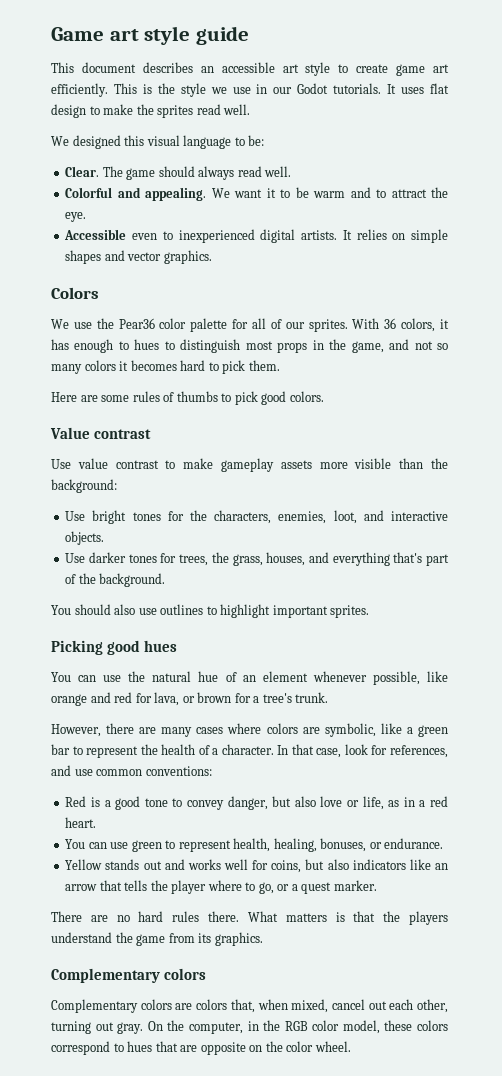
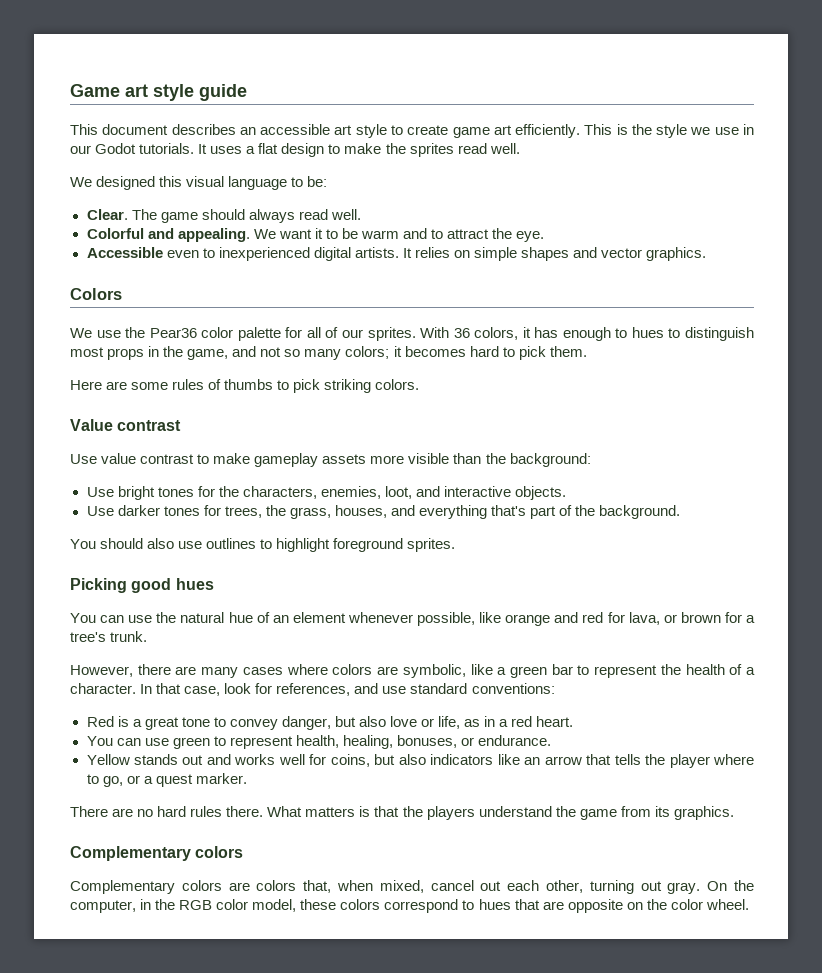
(425, 90) none -> [246,146,256,154] a
[84,360,116,371] colors -> [345,346,390,359] colors;
[261,391,287,405] good -> [324,379,372,393] striking
[272,605,328,618] important -> [333,538,404,552] foreground
[96,769,143,776] common -> [410,683,468,694] standard
[115,796,141,810] good -> [144,717,179,730] great

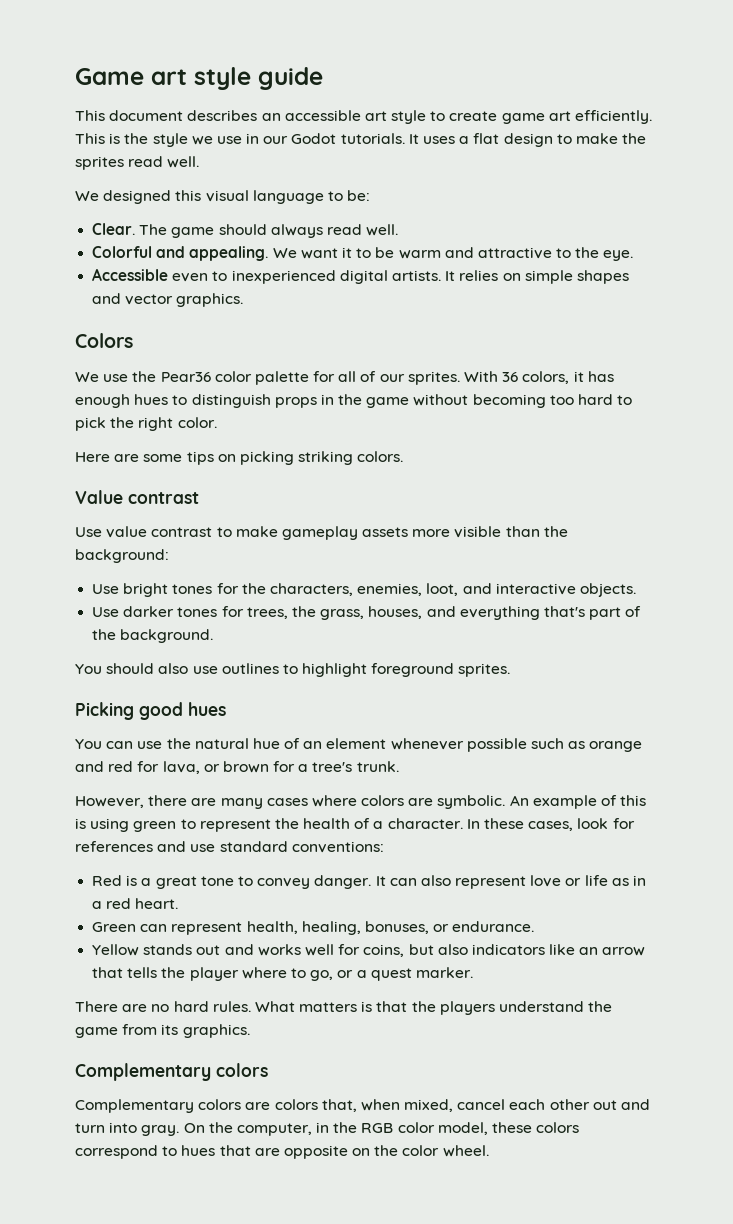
[431,229,490,239] to attract -> [477,247,572,259] attractive to
[615,328,628,338] to -> (130, 401) none
[70,347,104,357] most -> (271, 401) none
[187,346,587,360] [70,379,321,393] game, and not so many colors; it becomes hard to pick them. // Here are some rules of thumbs to pick -> [366,394,633,408] [75,417,217,431] [75,451,294,465] game without becoming too hard to pick the right color. // Here are some tips on picking
[417,612,502,626] possible, like -> [466,738,586,752] possible such as
[402,664,573,678] symbolic, like a green bar -> [437,795,647,809] [75,818,177,832] symbolic. An example of this is using green
[156,683,221,696] that case, -> [484,818,574,831] these cases,
[276,683,351,696] references, -> [75,841,153,852] references
[281,716,386,730] danger, but also -> [314,875,527,889] danger. It can also represent
[438,716,461,729] life, -> [584,875,608,886] life
[86,736,226,749] You can use green to -> [92,922,168,932] Green can
[190,806,264,817] rules there. -> [212,1001,251,1012] rules.
[480,880,662,894] out each other, turning out -> [509,1099,651,1110] [75,1122,138,1133] each other out and turn into

